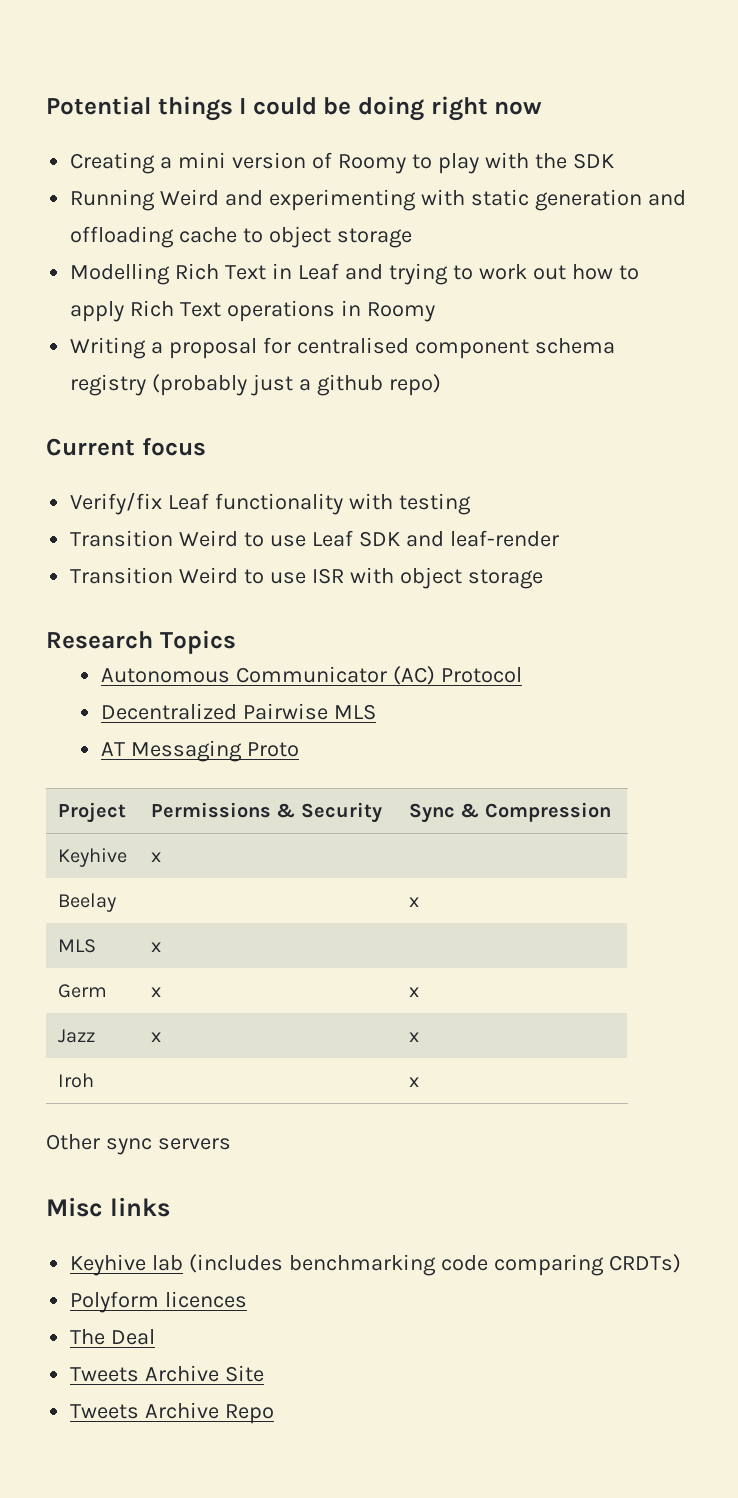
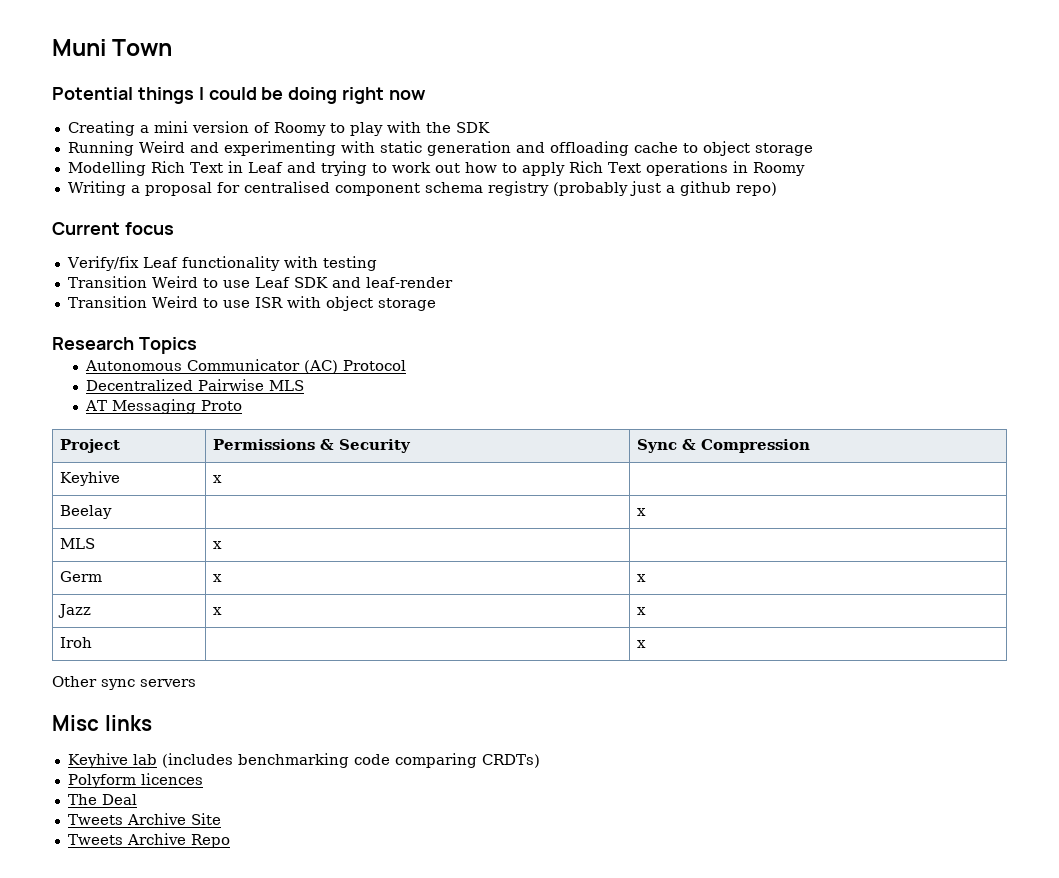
(46, 105) none -> [52,39,173,56] Muni Town //

